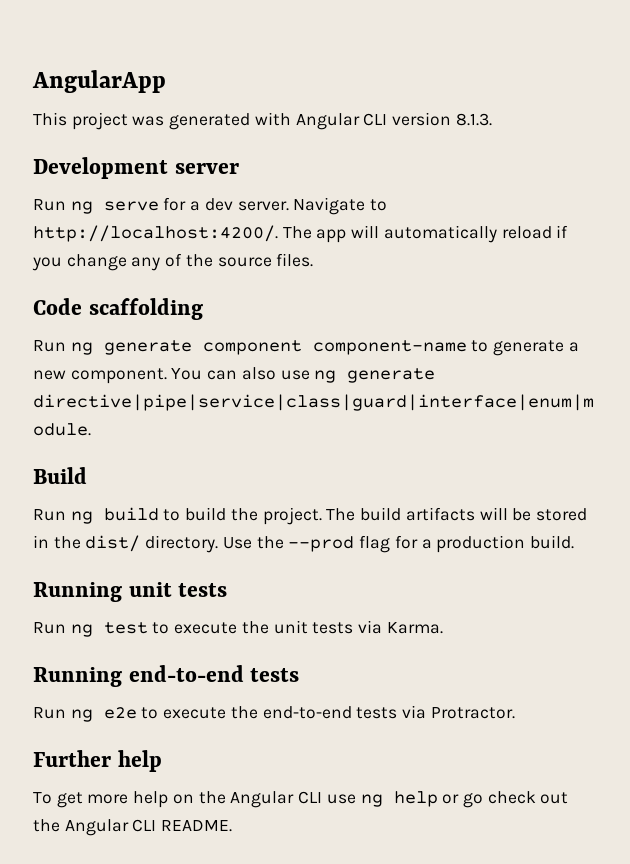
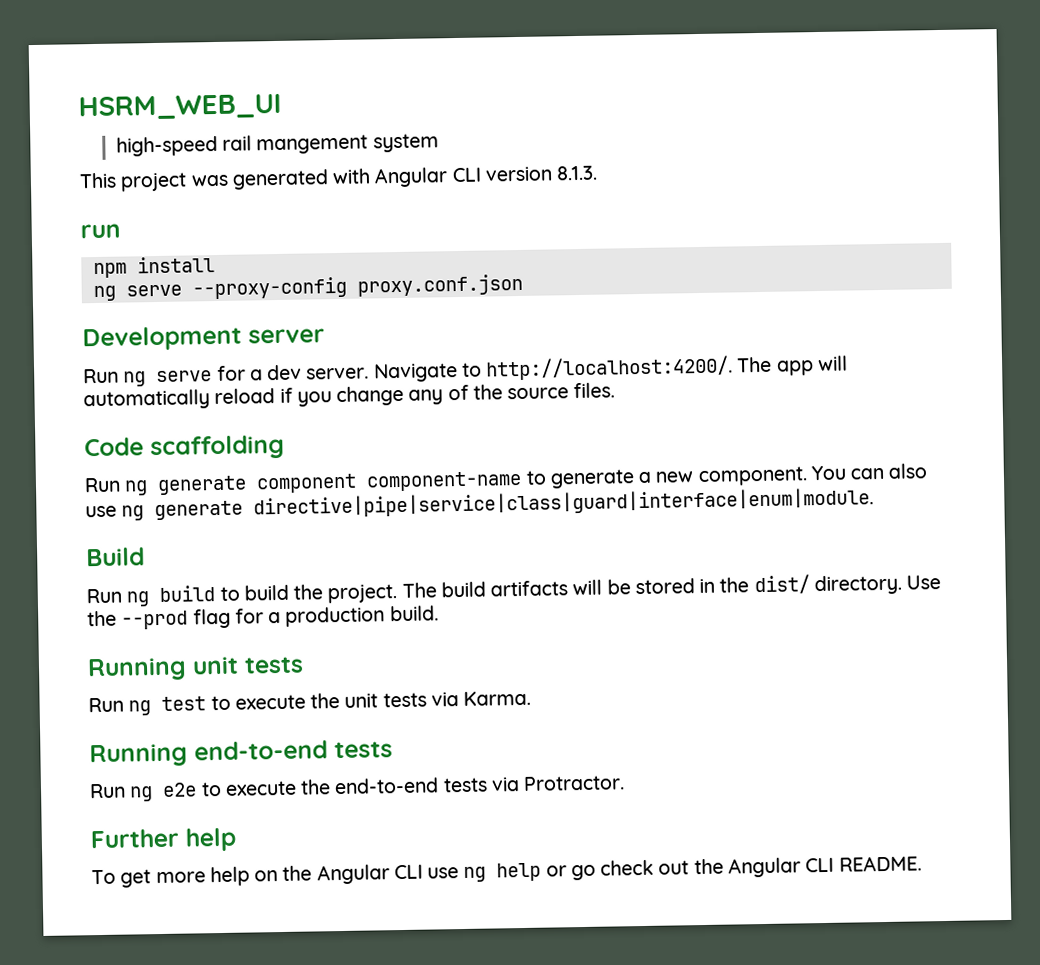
[32,70,166,93] AngularApp -> [78,93,282,121] [115,133,439,157] HSRM_WEB_UI // high-speed rail mangement system
(492, 119) none -> [80,223,121,239] [92,256,215,279] [92,273,523,302] // run // npm install // ng serve --proxy-config proxy.conf.json

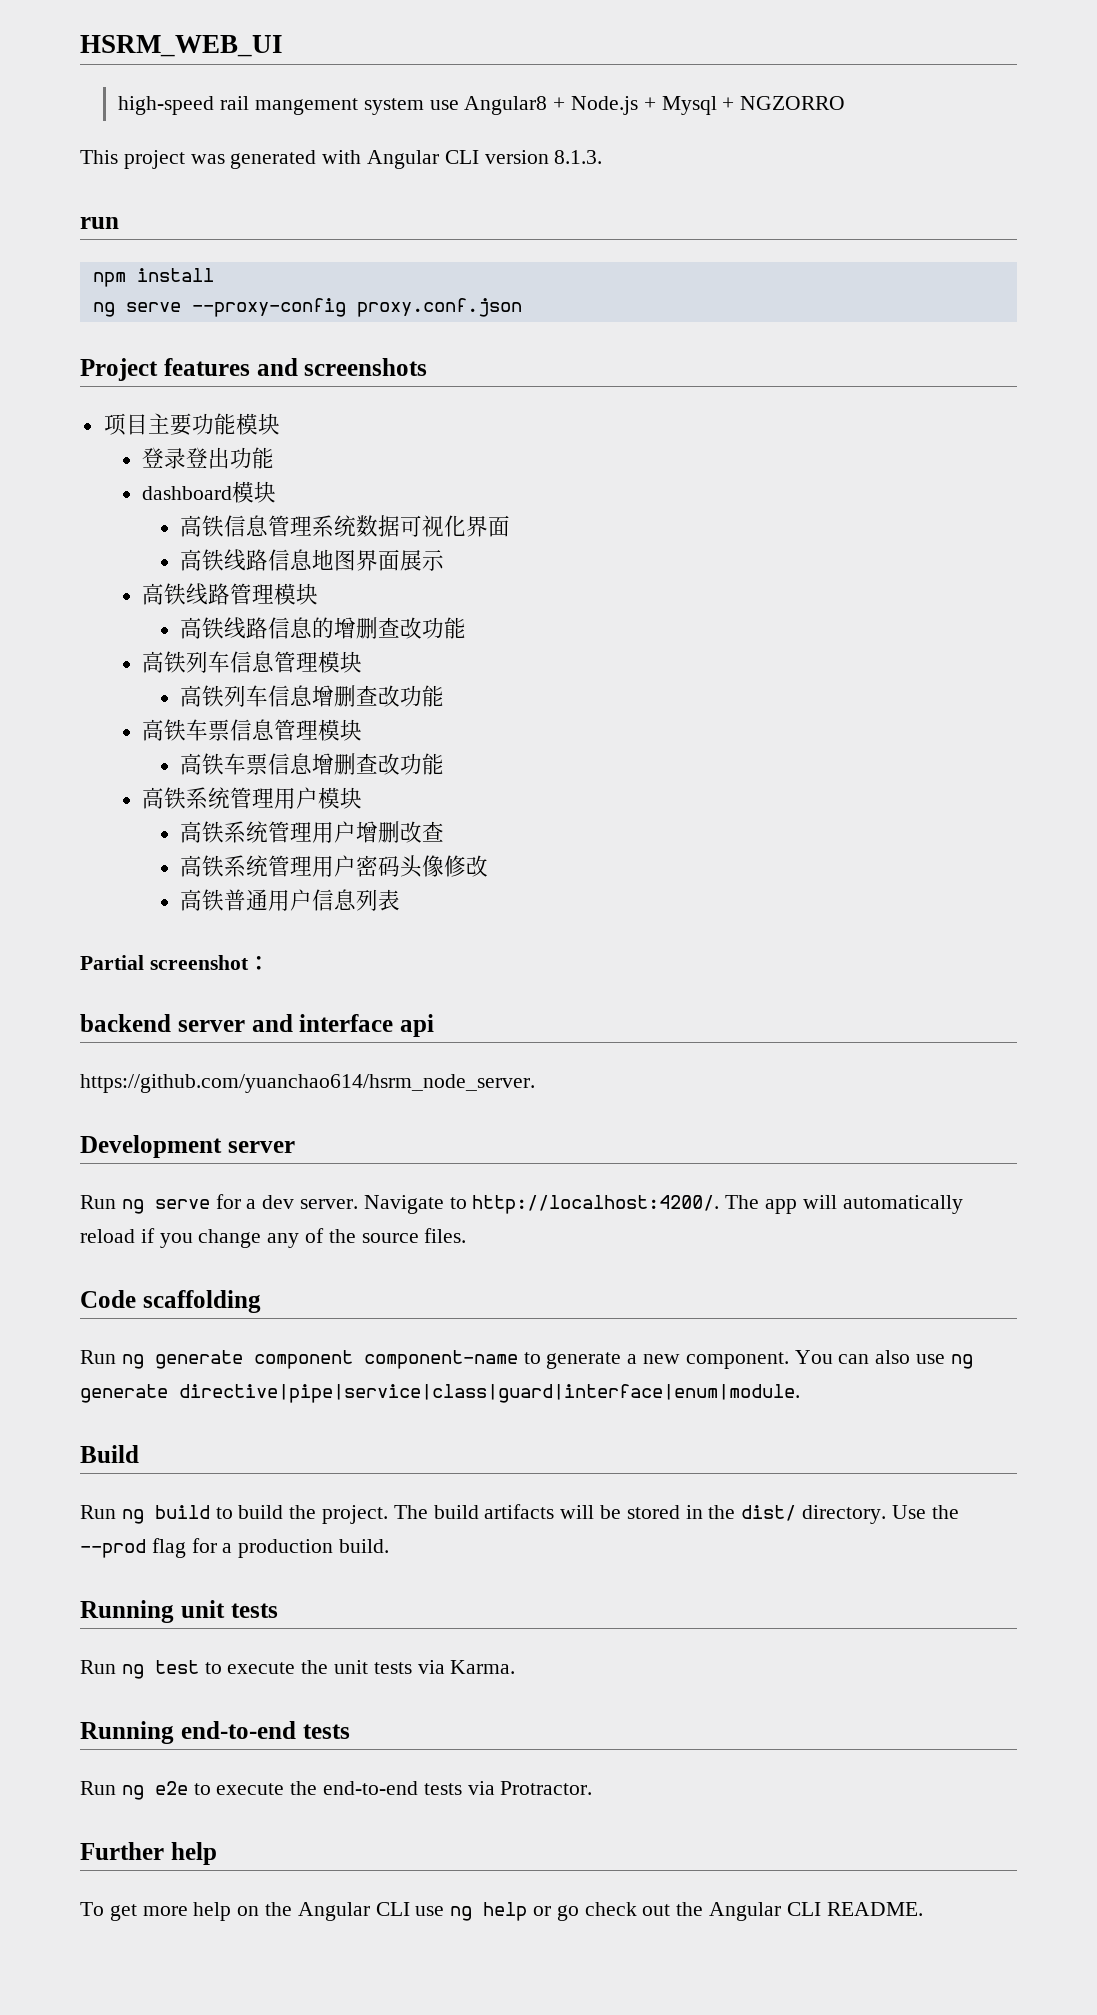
(439, 143) none -> [429,96,846,115] use Angular8 + Node.js + Mysql + NGZORRO
(523, 285) none -> [80,358,428,381] [103,413,280,436] [141,447,274,469] [141,481,276,503] [180,515,511,537] [180,549,445,571] [141,583,318,605] [180,617,467,639] [141,651,362,673] [180,685,445,707] [141,719,362,741] [180,753,445,775] [141,787,362,809] [180,821,445,843] [180,855,489,878] [180,889,401,911] [80,955,270,970] [80,1014,434,1037] [80,1074,535,1093] // Project features and screenshots // 项目主要功能模块 // 登录登出功能 // dashboard模块 // 高铁信息管理系统数据可视化界面 // 高铁线路信息地图界面展示 // 高铁线路管理模块 // 高铁线路信息的增删查改功能 // 高铁列车信息管理模块 // 高铁列车信息增删查改功能 // 高铁车票信息管理模块 // 高铁车票信息增删查改功能 // 高铁系统管理用户模块 // 高铁系统管理用户增删改查 // 高铁系统管理用户密码头像修改 // 高铁普通用户信息列表 // Partial screenshot： // backend server and interface api // https://github.com/yuanchao614/hsrm_node_server.

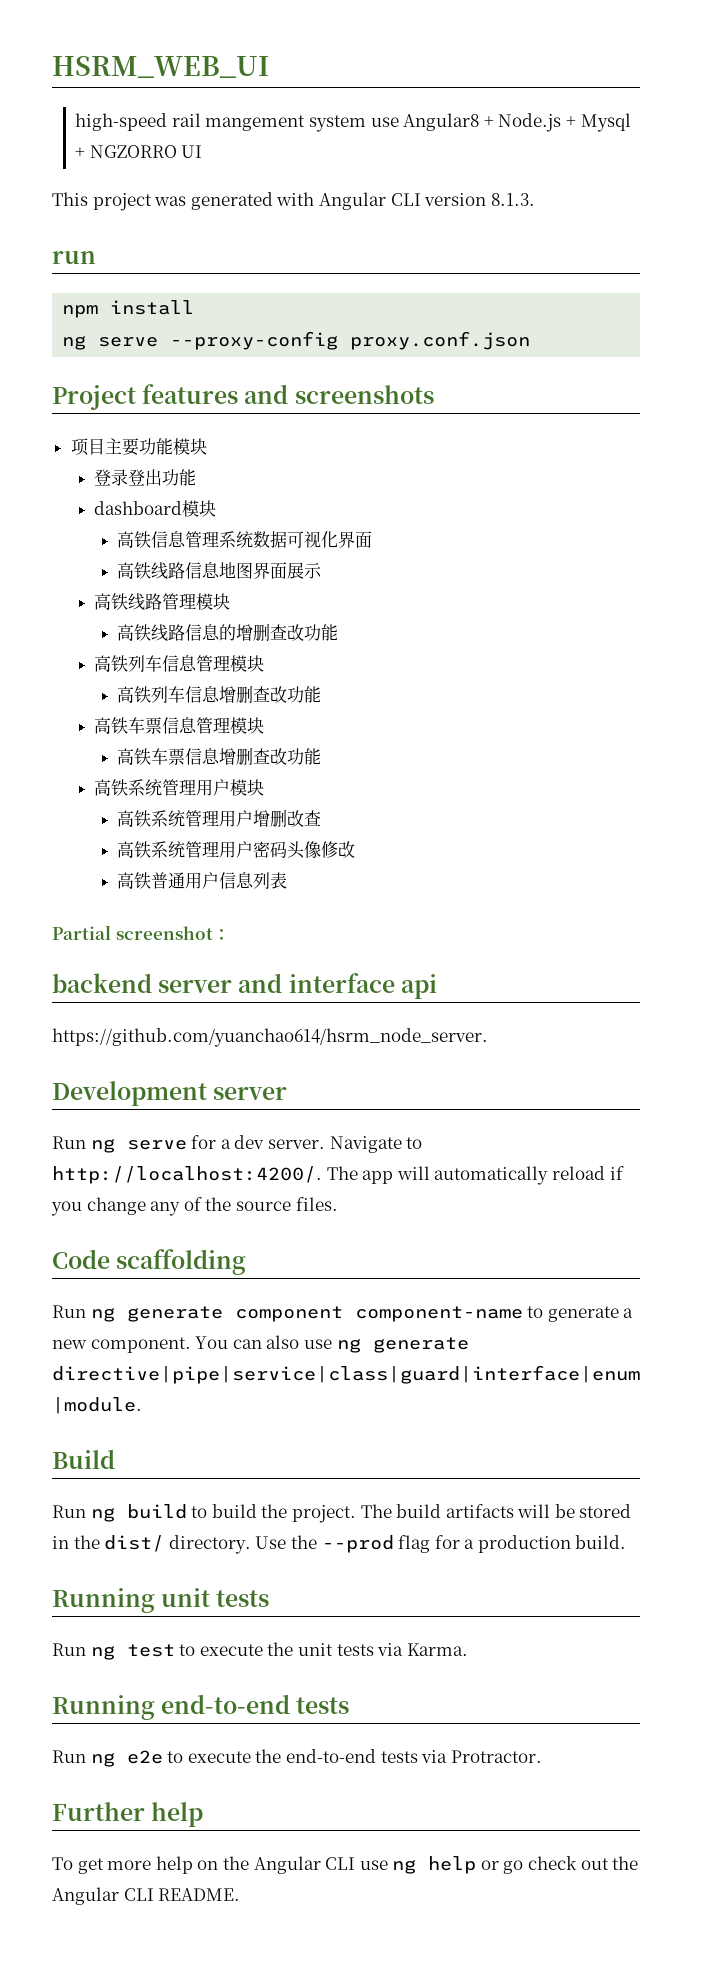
(846, 103) none -> [181,145,203,158] UI

